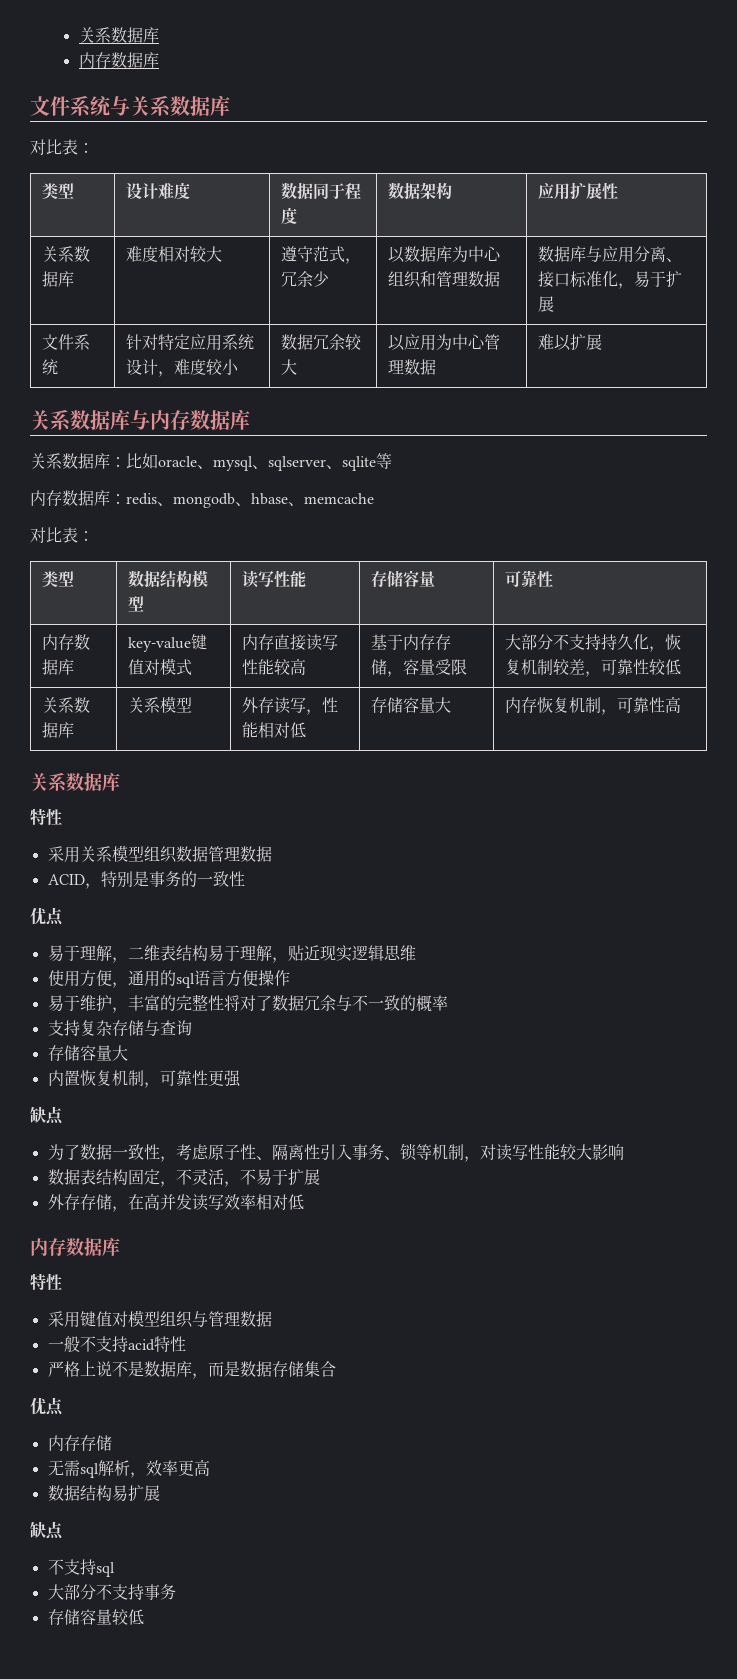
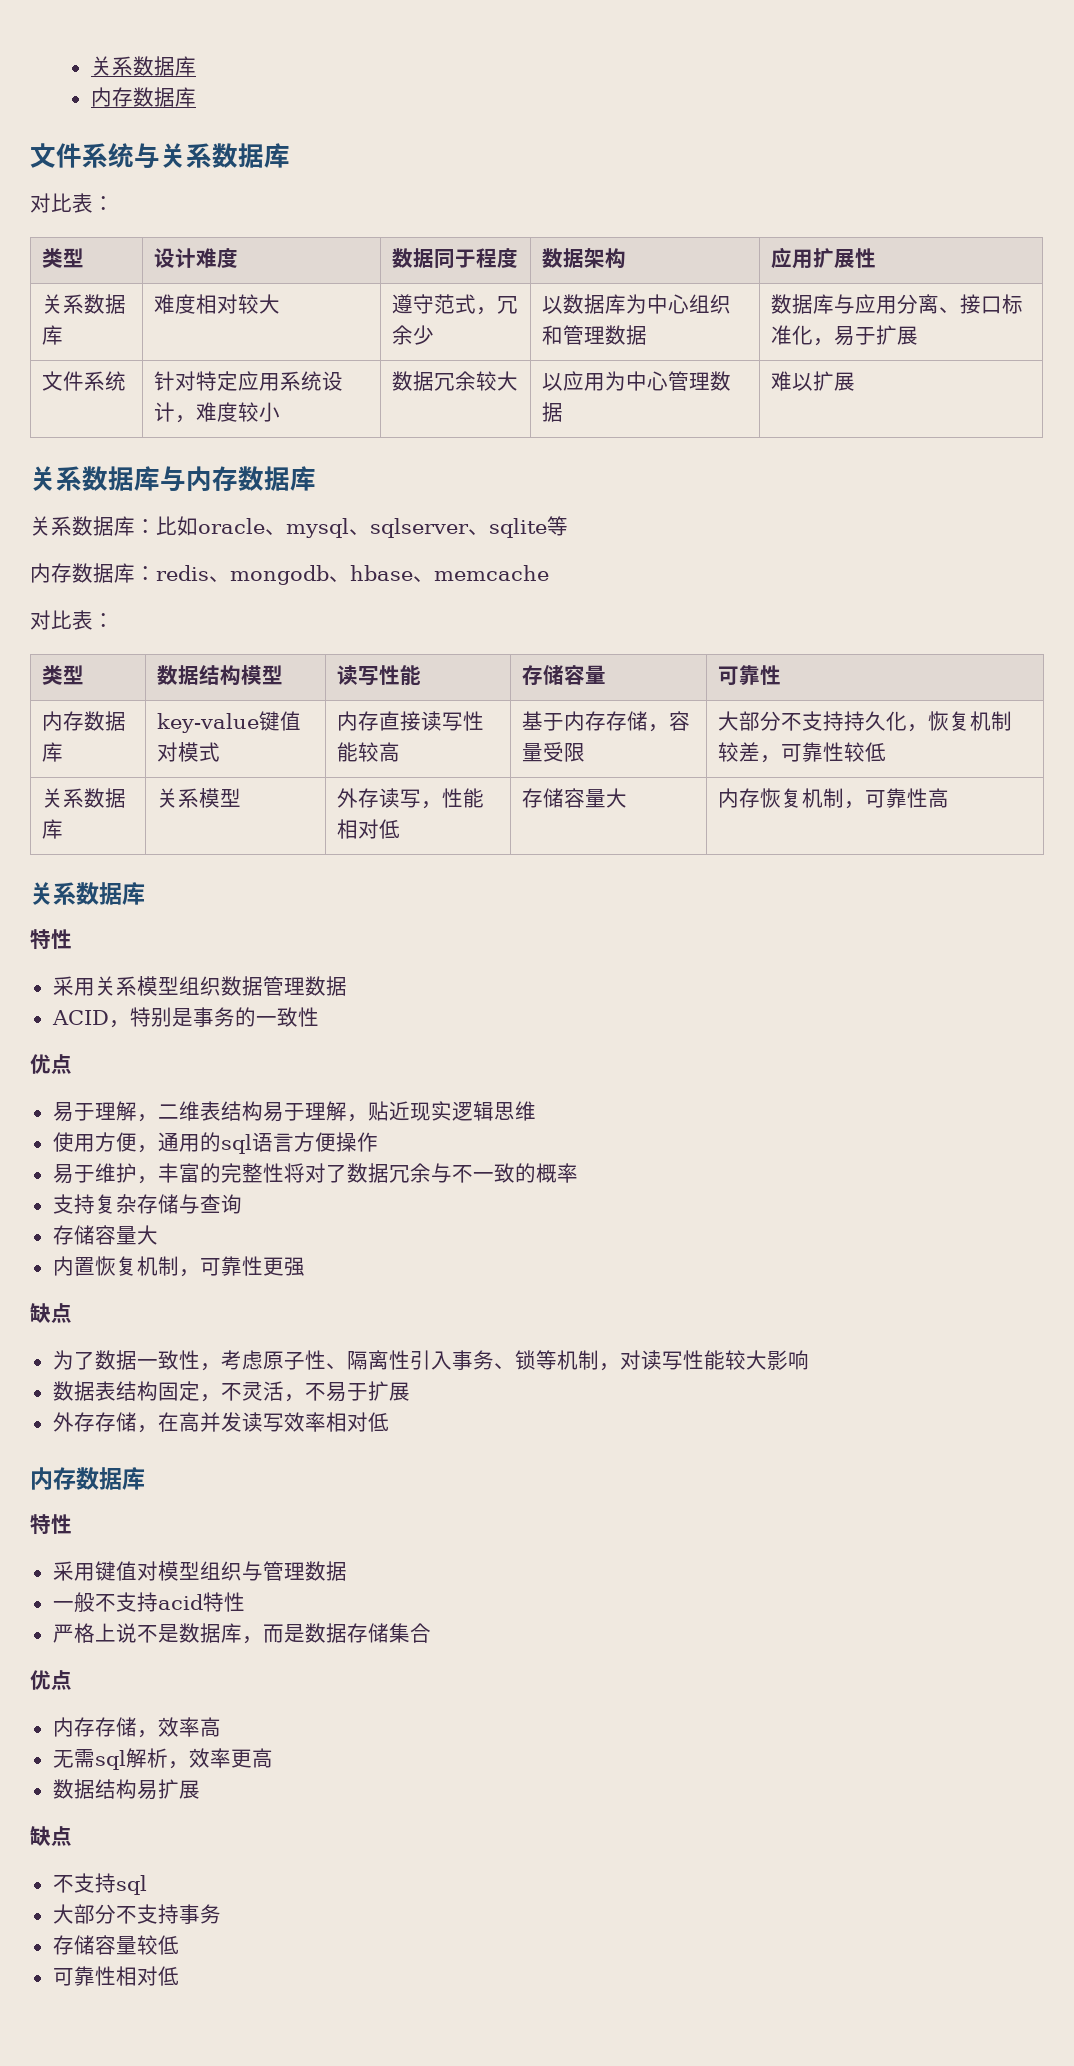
(112, 1443) none -> [136,1717,221,1738] ，效率高
(144, 1617) none -> [52,1966,179,1986] // 可靠性相对低

